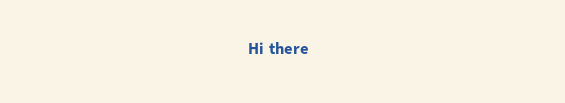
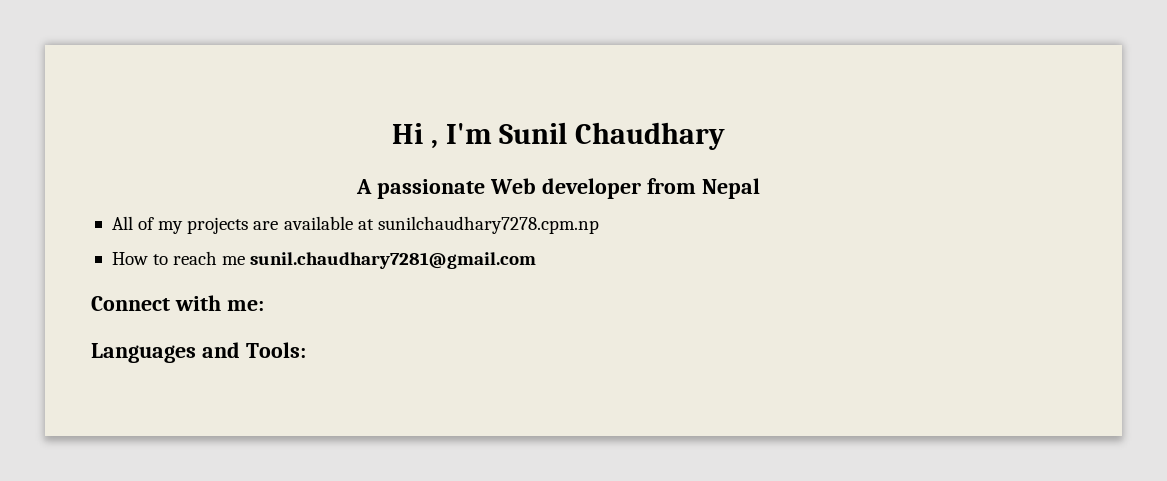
[268,42,309,54] there -> [430,122,726,150] [356,178,760,199] [111,216,599,234] [111,251,537,269] [91,295,264,311] [91,342,306,363] , I'm Sunil Chaudhary // A passionate Web developer from Nepal // All of my projects are available at sunilchaudhary7278.cpm.np // How to reach me sunil.chaudhary7281@gmail.com // Connect with me: // Languages and Tools:

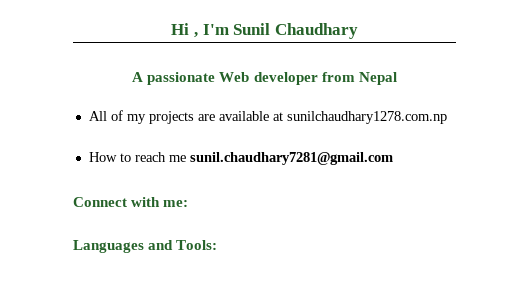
[377,216,599,234] sunilchaudhary7278.cpm.np -> [286,111,447,124] sunilchaudhary1278.com.np

